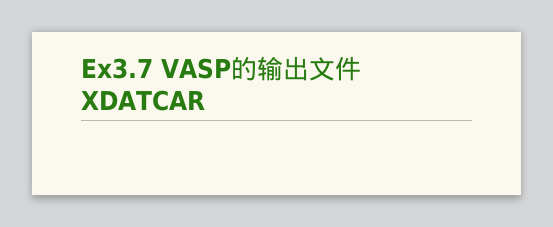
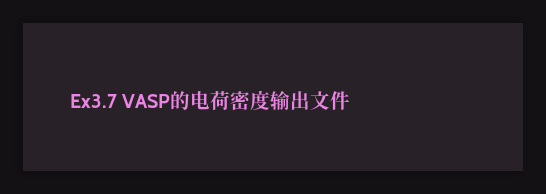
(257, 68) none -> [190,90,271,110] 电荷密度
[81,90,205,111] XDATCAR -> (351, 100) none

